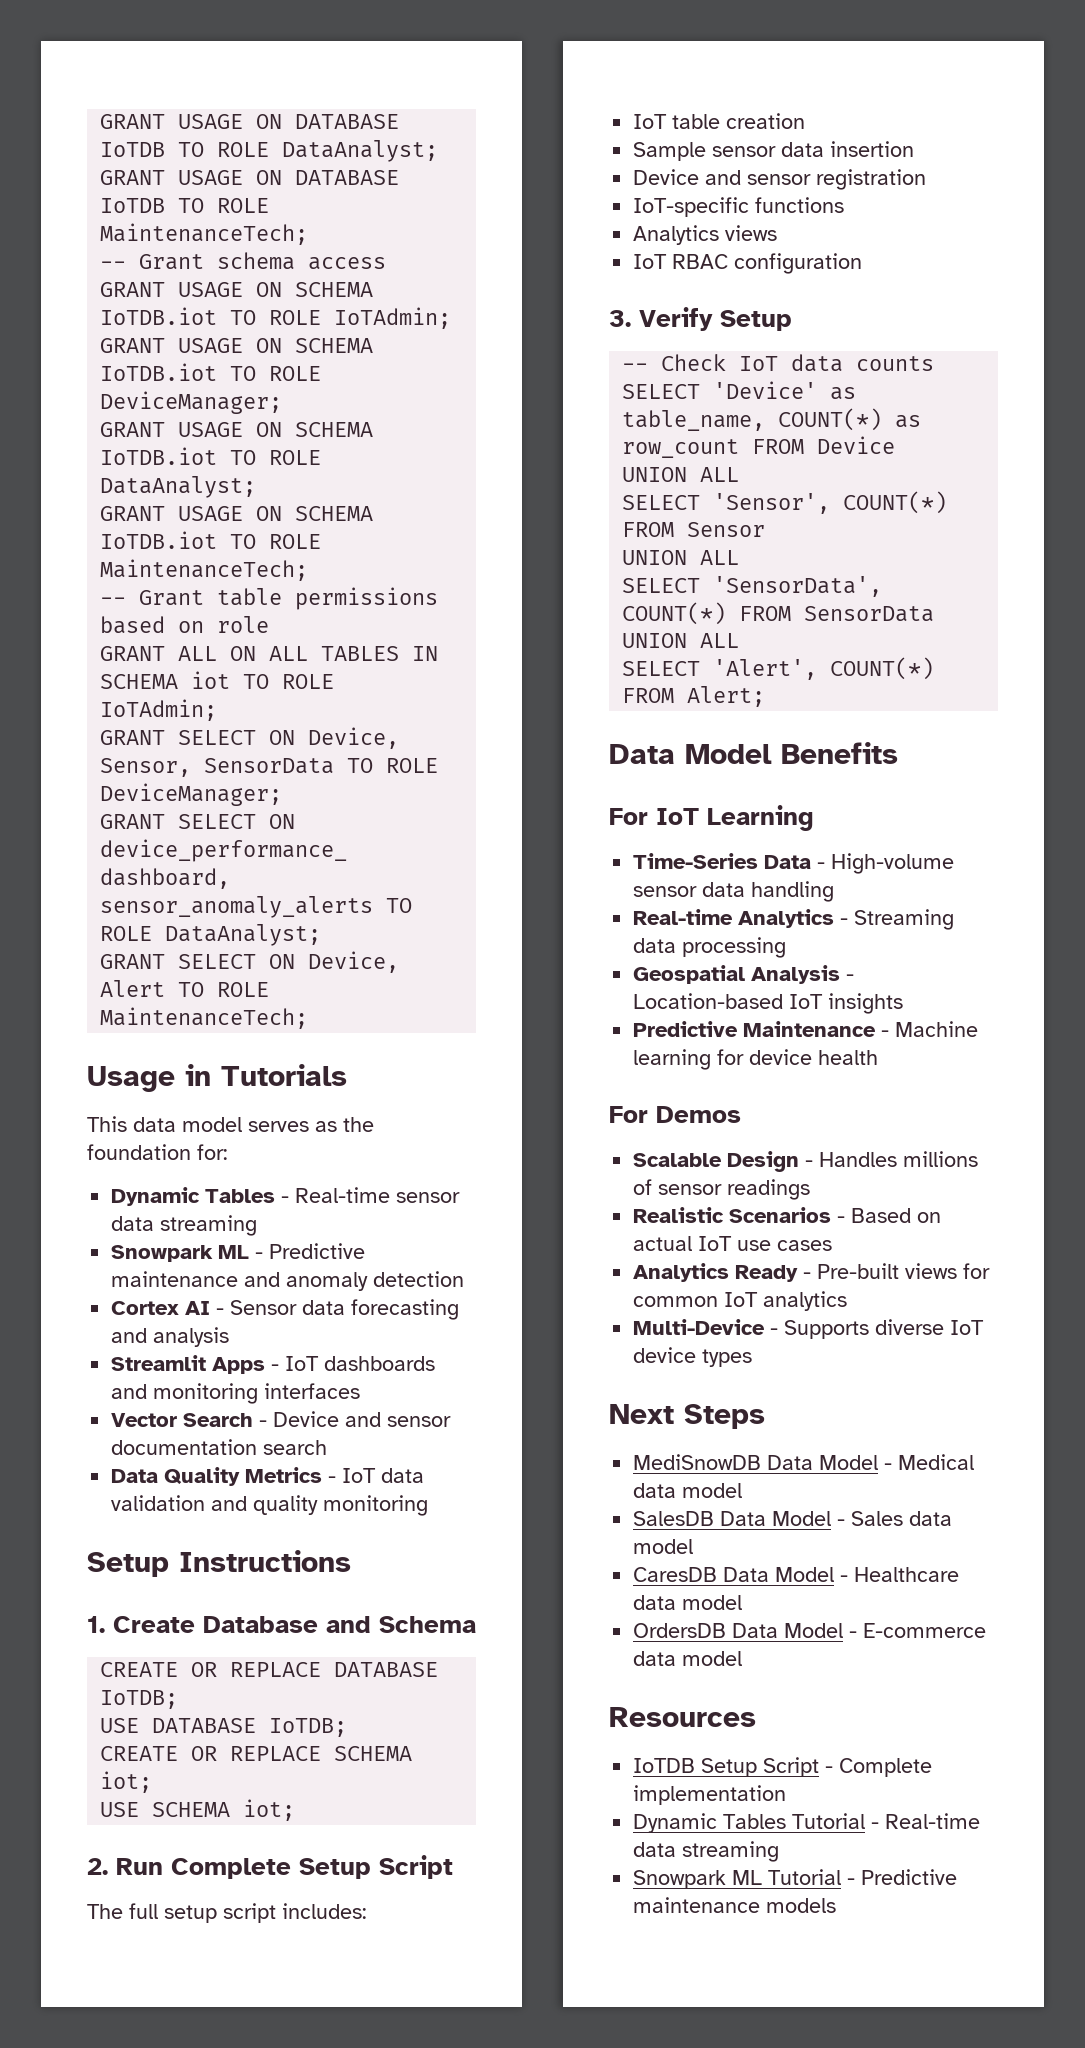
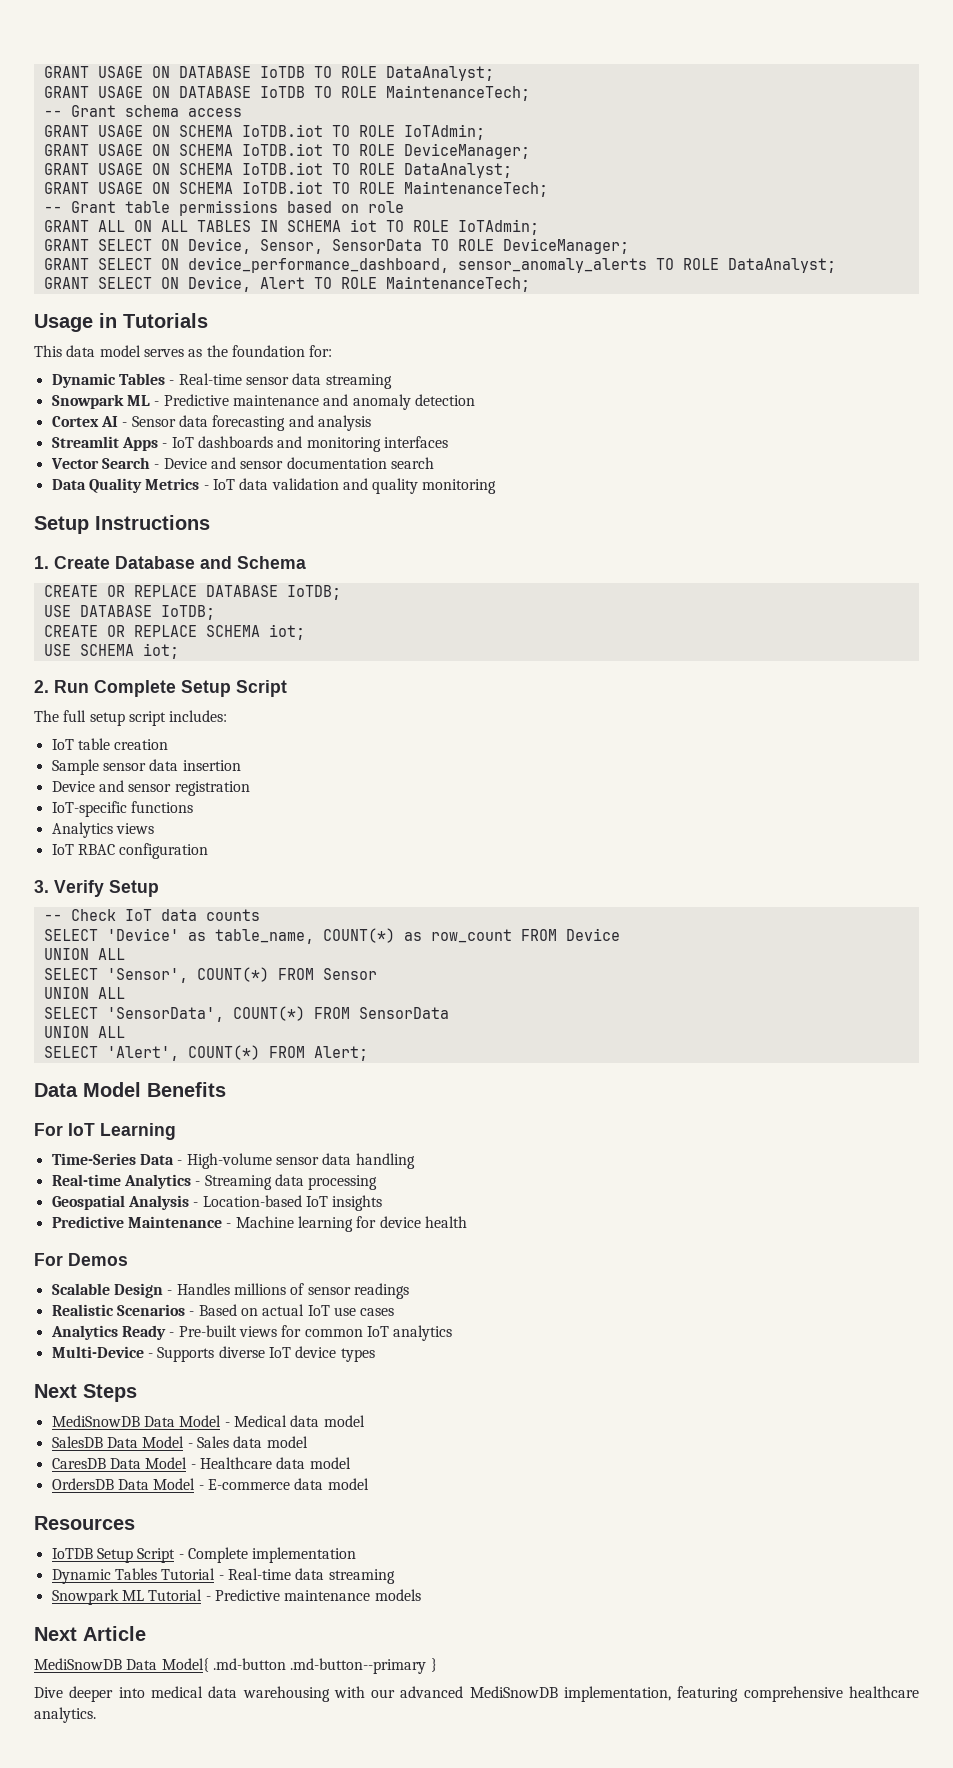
(837, 1905) none -> [34,1626,146,1641] [34,1658,437,1674] [34,1686,919,1702] [34,1707,96,1723] // Next Article // MediSnowDB Data Model{ .md-button .md-button--primary } // Dive deeper into medical data warehousing with our advanced MediSnowDB implementation, featuring comprehensive healthcare analytics.

